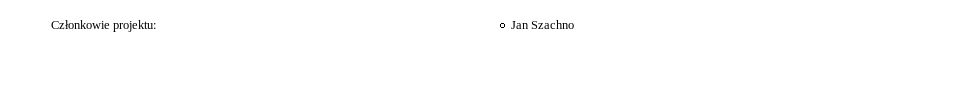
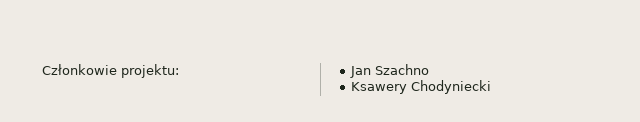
(575, 24) none -> [351,80,492,94] // Ksawery Chodyniecki

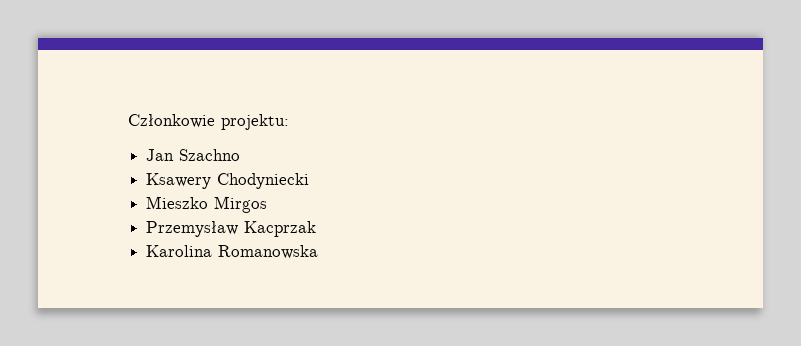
(492, 87) none -> [146,196,268,213] [146,221,317,237] [146,245,319,259] // Mieszko Mirgos // Przemysław Kacprzak // Karolina Romanowska

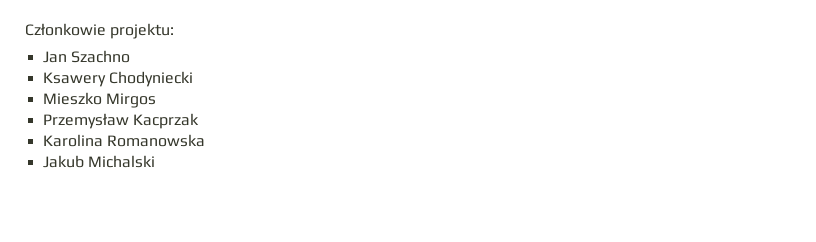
(319, 252) none -> [42,155,155,168] // Jakub Michalski

